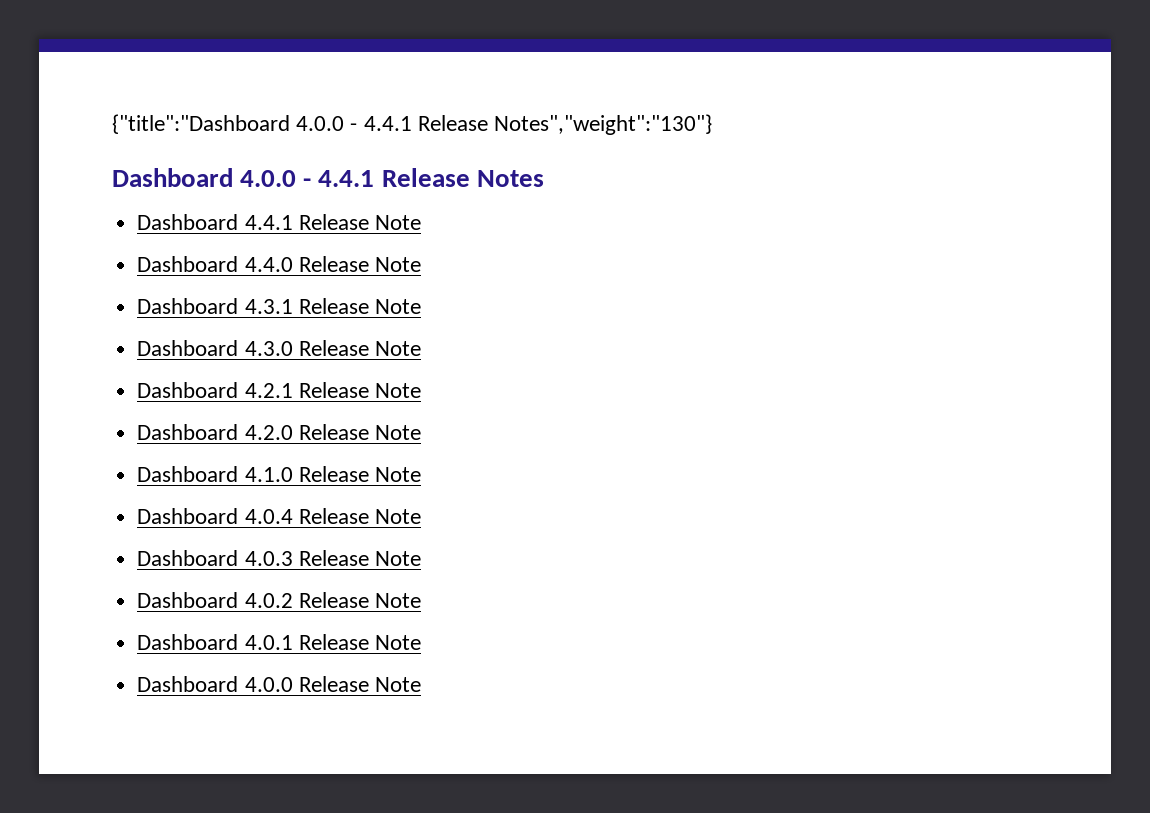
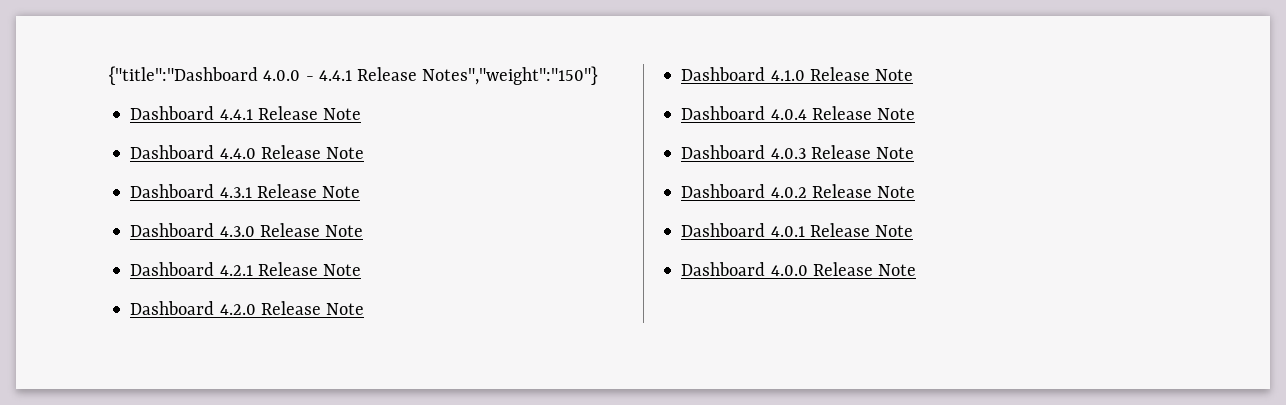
[494,114,713,135] [112,168,544,187] Notes","weight":"130"} // Dashboard 4.0.0 - 4.4.1 Release Notes -> [422,66,599,85] Notes","weight":"150"}

